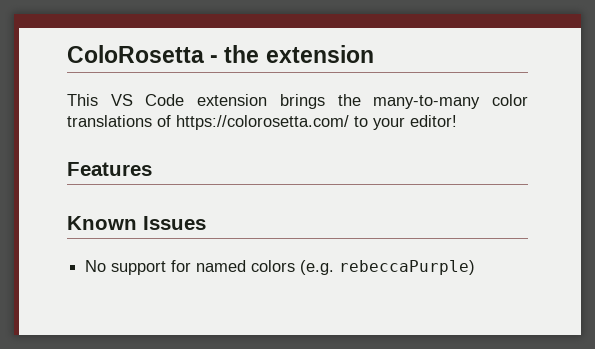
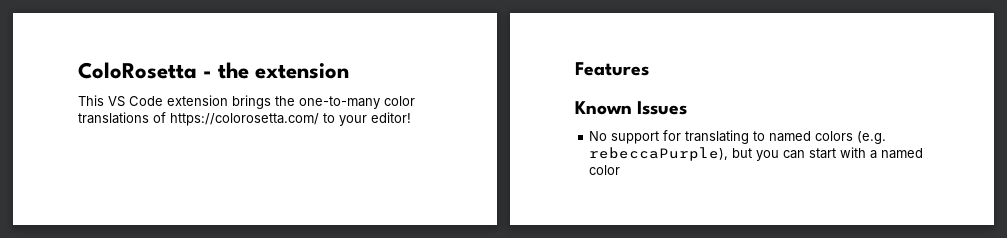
[373,95,481,109] many-to-many -> [299,96,380,109] one-to-many
(192, 266) none -> [685,130,766,144] translating to
[339,260,476,275] rebeccaPurple) -> [589,147,924,161] [589,165,621,175] rebeccaPurple), but you can start with a named color

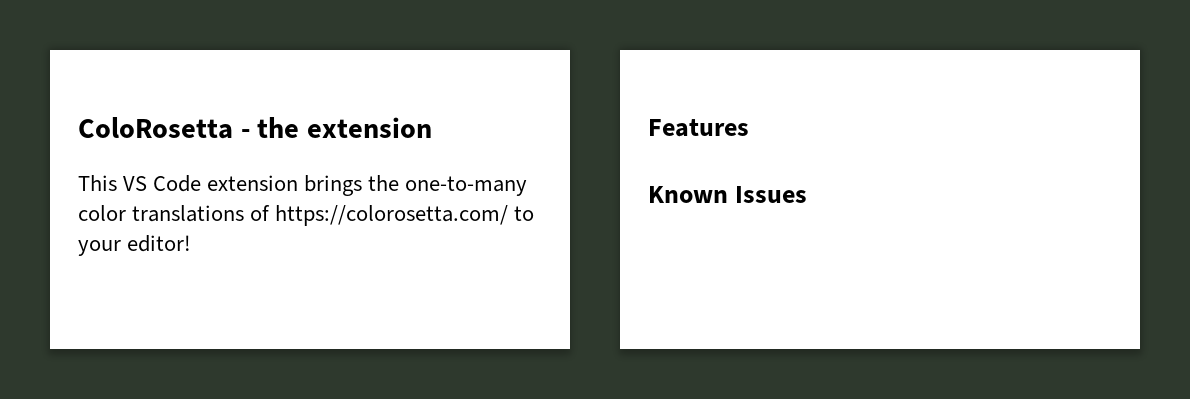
[589,130,887,144] [589,147,924,161] [589,165,621,175] // No support for translating to named colors (e.g. rebeccaPurple), but you can start with a named color -> (808, 194) none

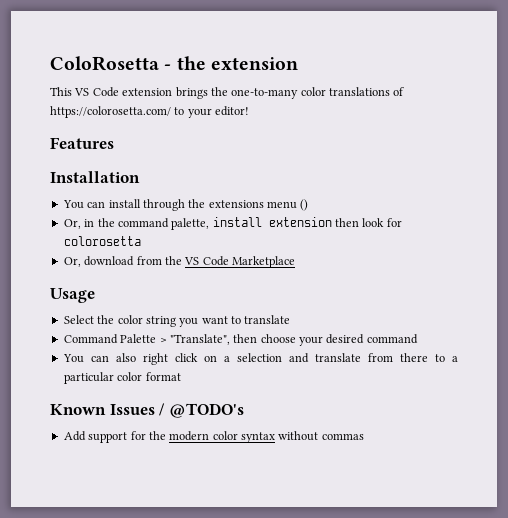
[648,186,808,203] Known Issues -> [50,171,140,183] [62,199,309,211] [63,217,402,230] [63,236,141,246] [63,256,295,268] [50,288,95,303] [63,315,291,327] [63,334,418,346] [62,353,459,365] [63,372,181,384] [50,403,244,418] [63,431,364,443] Installation // You can install through the extensions menu () // Or, in the command palette, install extension then look for colorosetta // Or, download from the VS Code Marketplace // Usage // Select the color string you want to translate // Command Palette > "Translate", then choose your desired command // You can also right click on a selection and translate from there to a particular color format // Known Issues / @TODO's // Add support for the modern color syntax without commas

